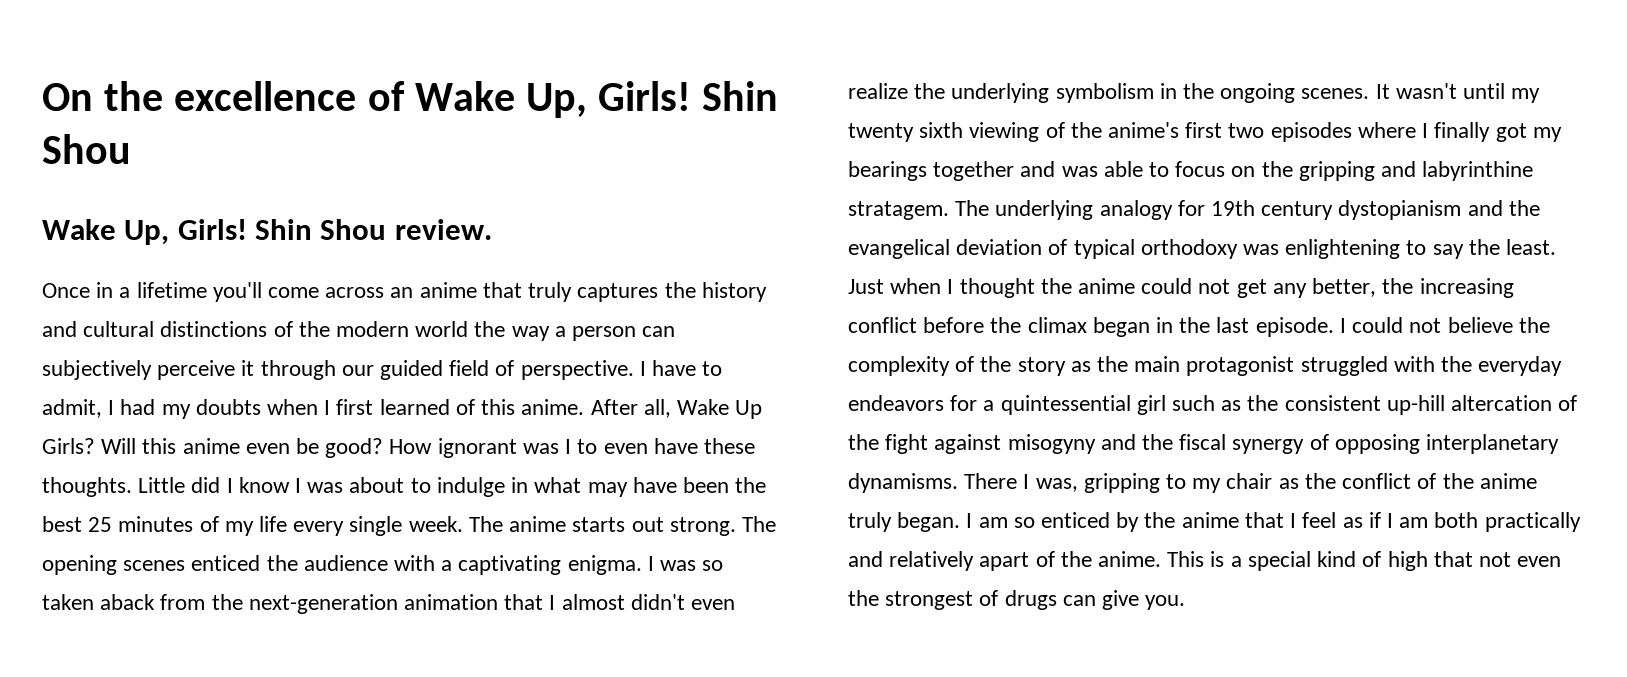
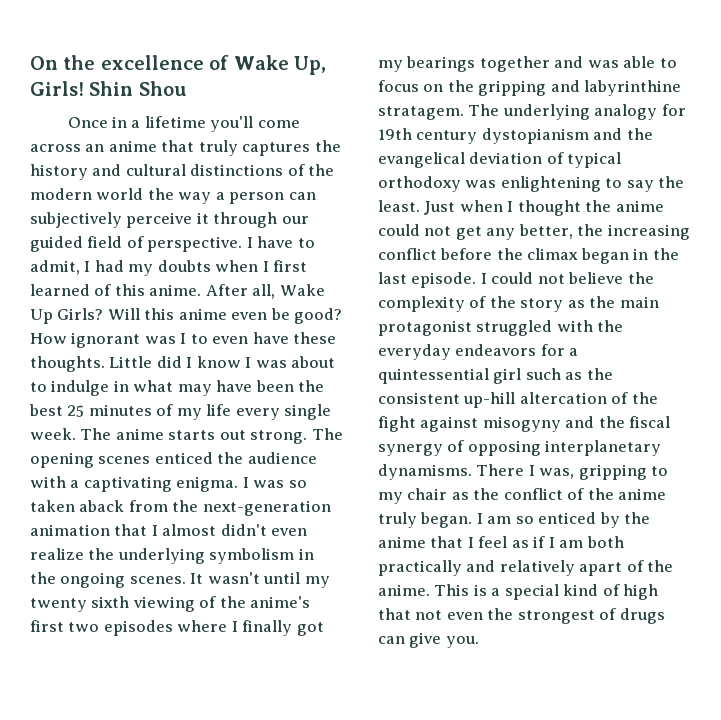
[42,219,492,245] // Wake Up, Girls! Shin Shou review. -> (187, 88) none

